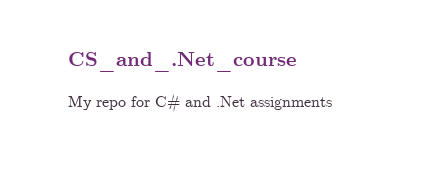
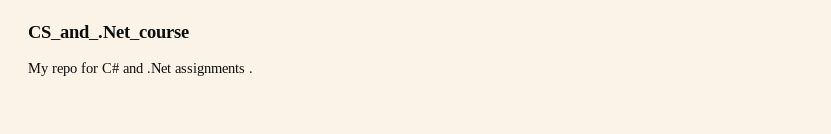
(332, 103) none -> [249,71,253,73] .

